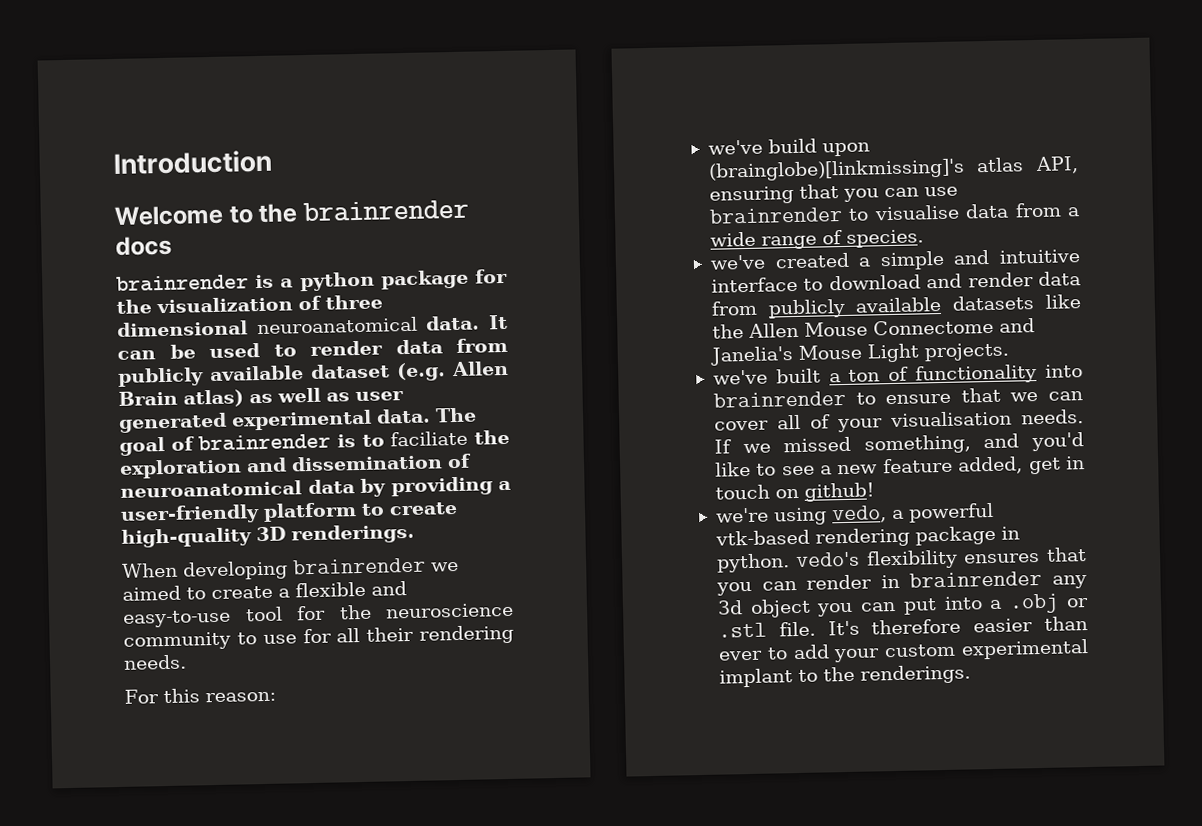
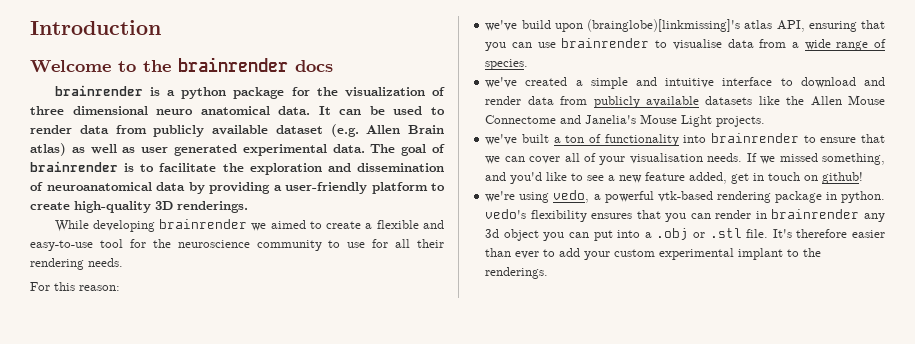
[256,316,418,335] neuroanatomical -> [156,106,270,115] neuro anatomical
[390,430,469,447] faciliate -> [159,163,217,172] facilitate
[122,562,178,578] When -> [54,220,89,232] While

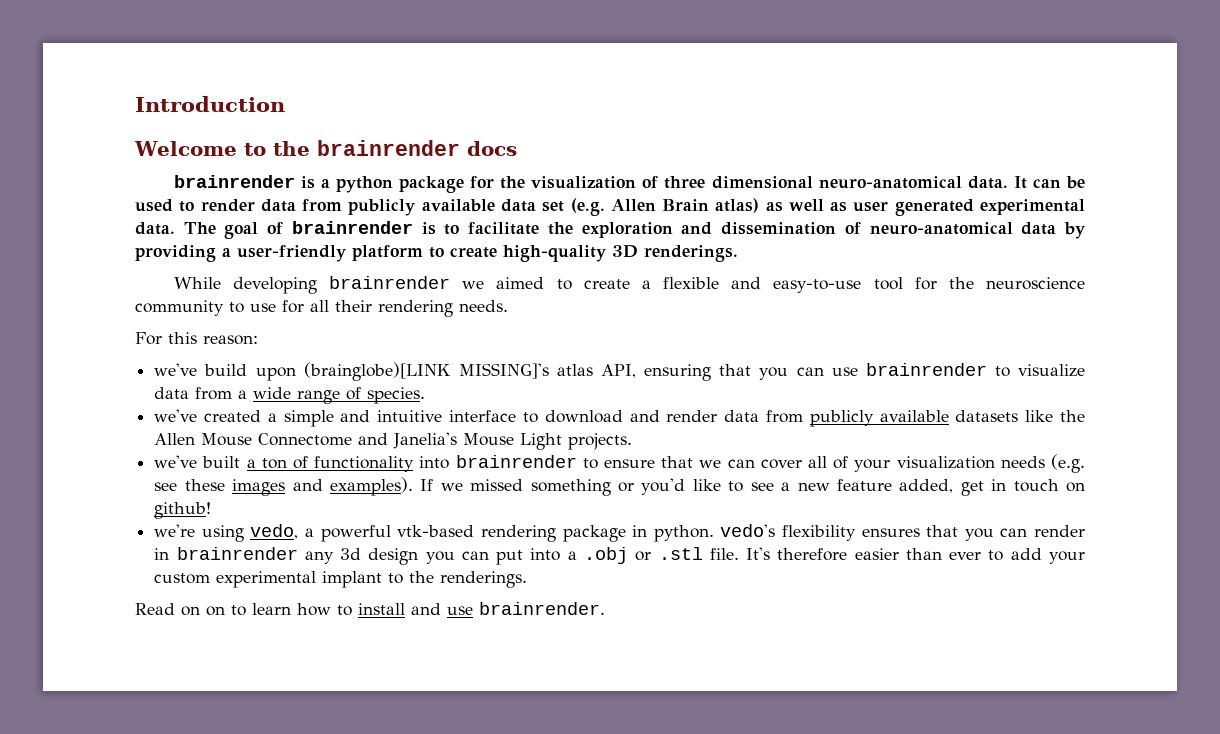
[156,106,270,115] neuro anatomical -> [818,176,962,189] neuro-anatomical
[275,125,323,134] dataset -> [500,199,565,212] data set
[46,182,152,191] neuroanatomical -> [869,222,1013,235] neuro-anatomical
[587,19,741,32] (brainglobe)[linkmissing]'s -> [303,362,549,381] (brainglobe)[LINK MISSING]'s
[672,39,722,50] visualise -> [1018,364,1085,377] visualize
[629,153,743,164] visualisation needs. -> [896,454,1085,473] [154,477,413,496] visualization needs (e.g. see these images and examples).
[822,153,885,165] [485,172,507,181] something, and -> [530,479,634,496] something or
[503,229,539,241] object -> [368,548,419,565] design
(549, 273) none -> [135,602,605,616] // Read on on to learn how to install and use brainrender.

